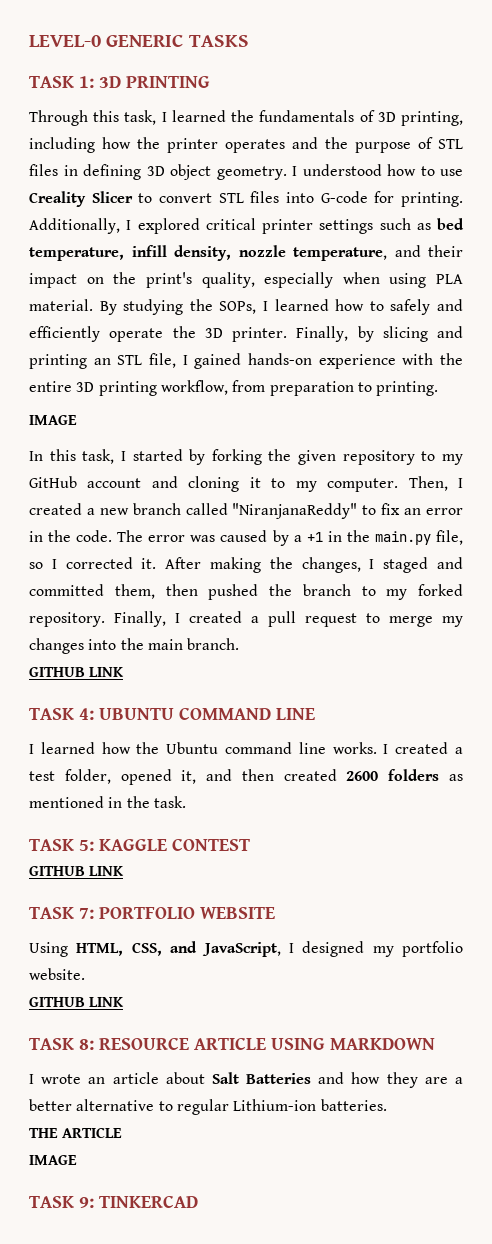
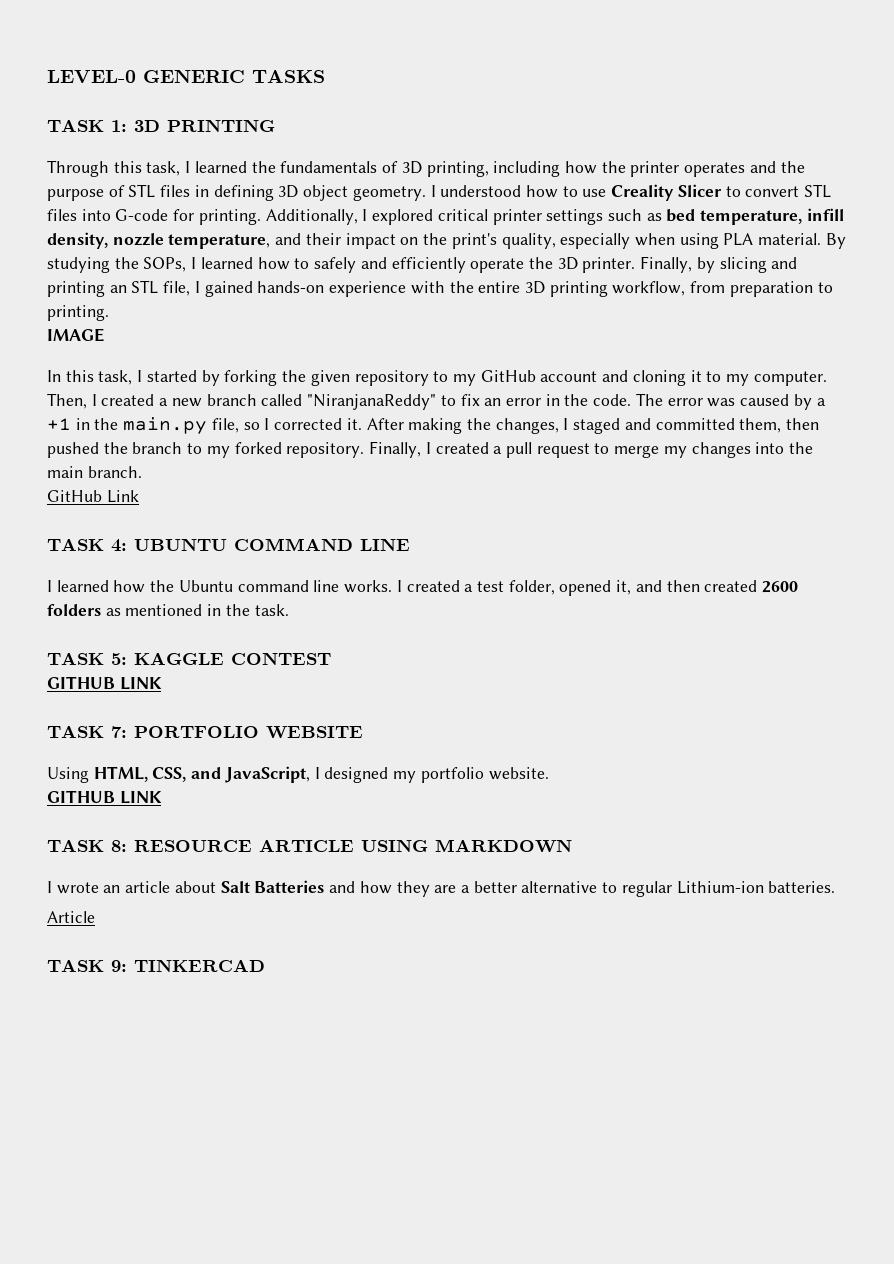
[29,667,125,677] GITHUB LINK -> [47,490,139,503] GitHub Link
[29,1127,123,1138] [29,1155,77,1165] THE ARTICLE // IMAGE -> [47,911,95,923] Article

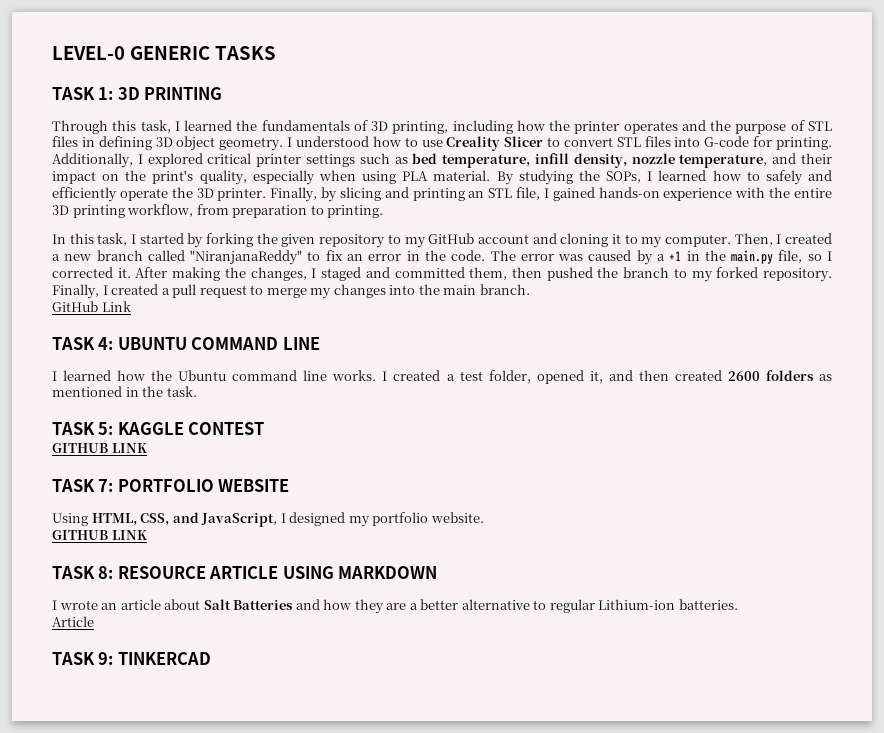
[47,328,104,342] // IMAGE -> (384, 211) none

